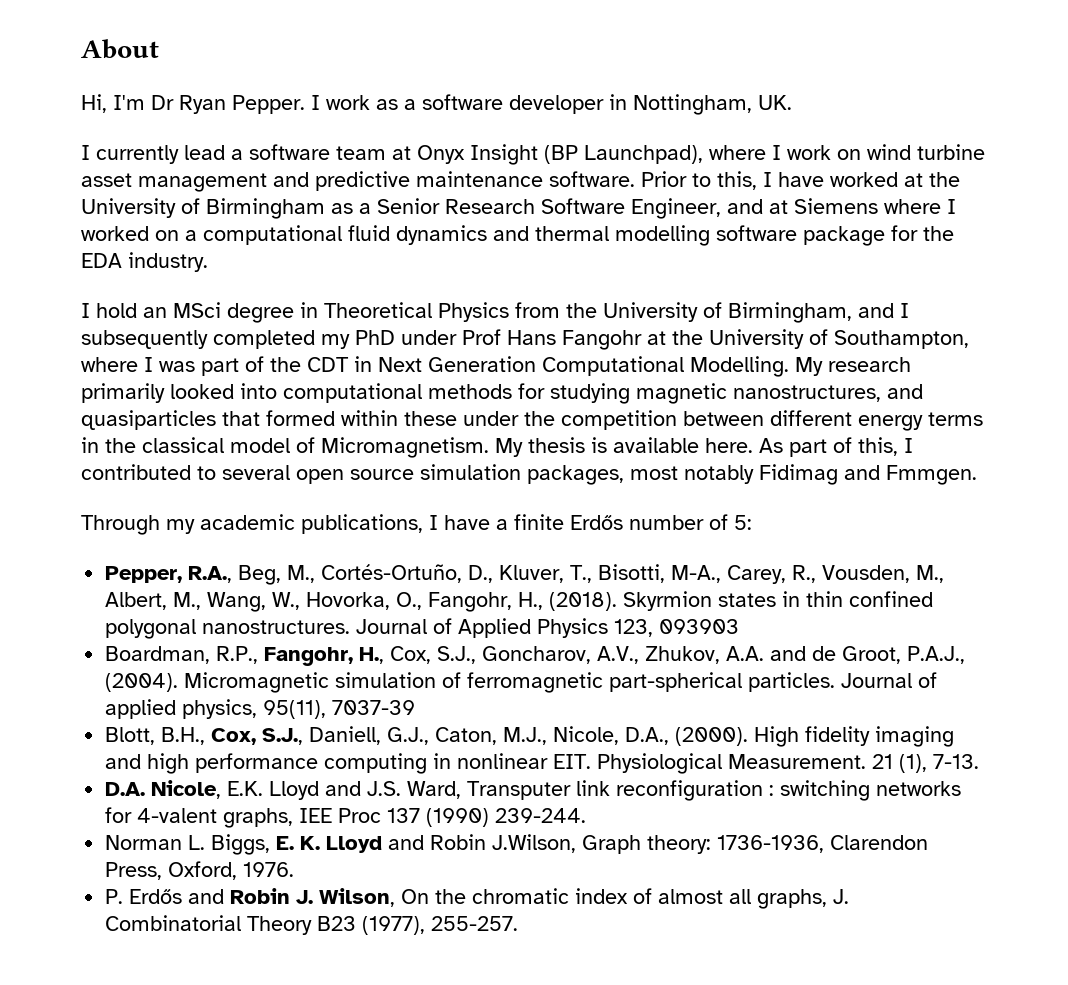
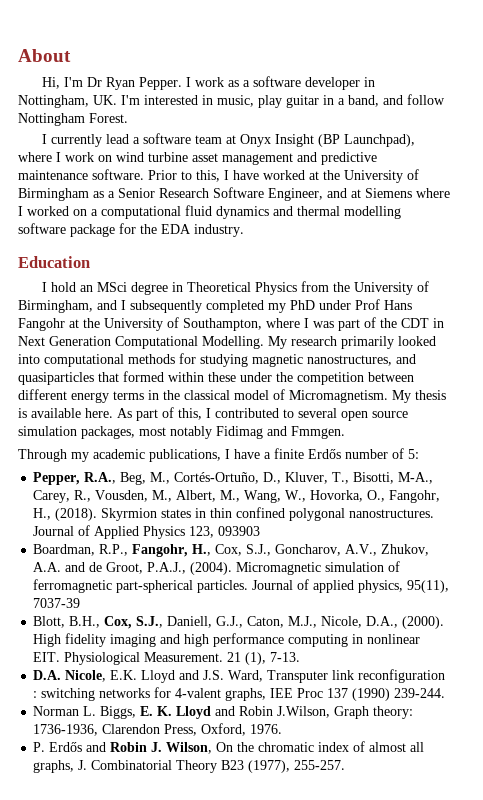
(792, 102) none -> [121,94,445,108] [18,113,128,126] I'm interested in music, play guitar in a band, and follow Nottingham Forest.
(208, 262) none -> [18,256,90,268] // Education

